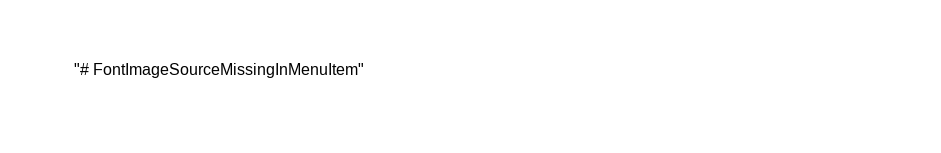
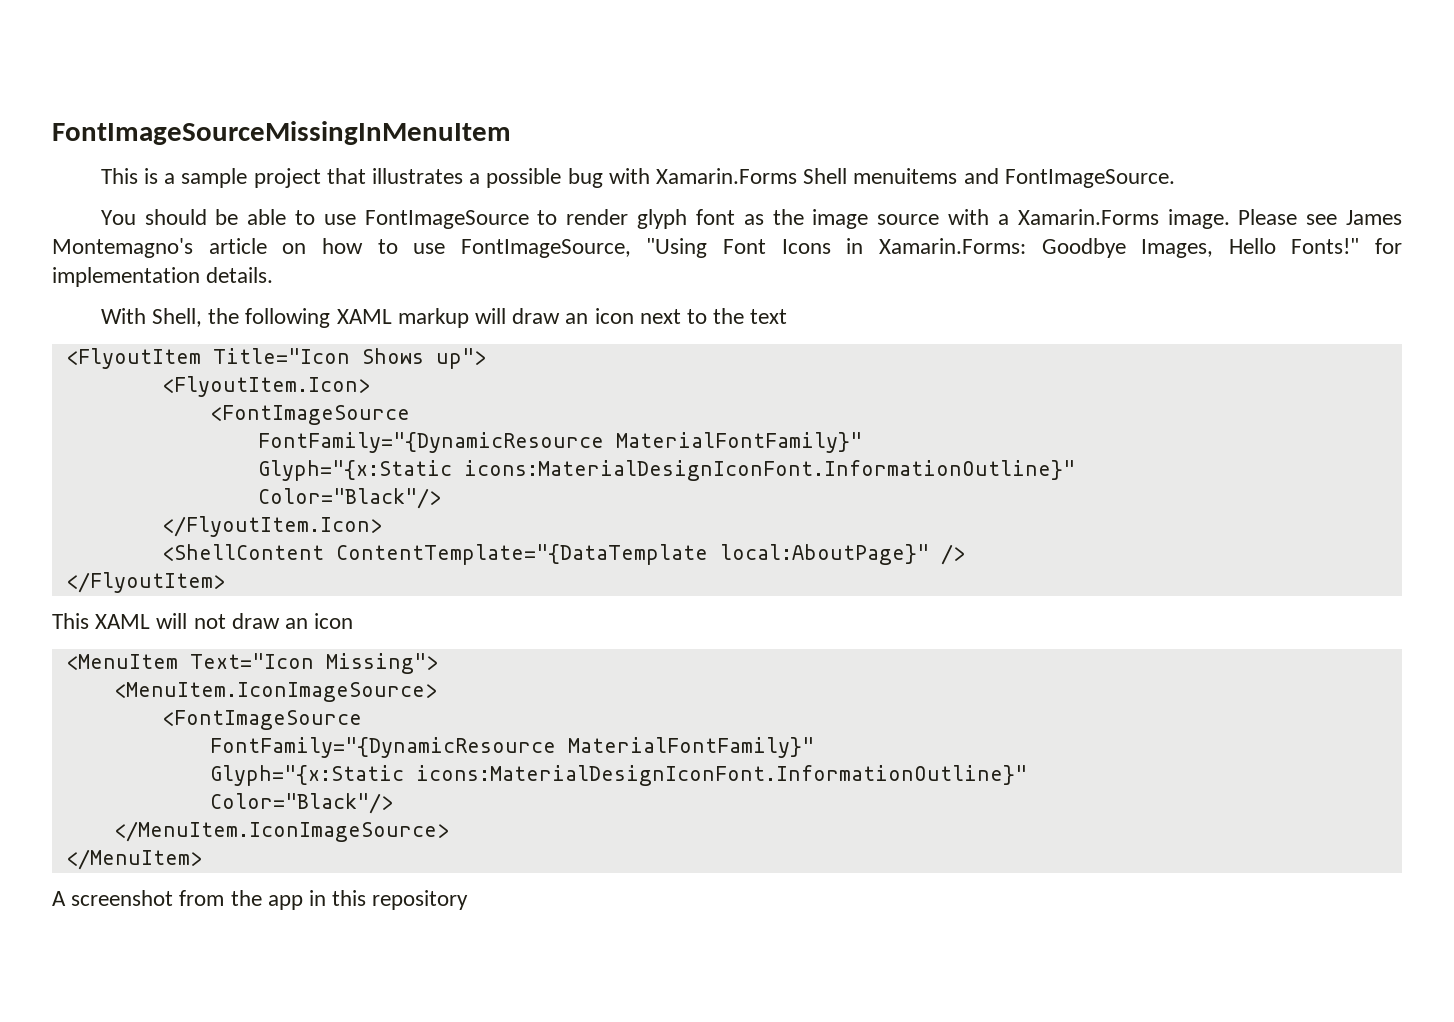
[74,63,365,78] "# FontImageSourceMissingInMenuItem" -> [52,121,511,145] [100,168,1175,188] [100,209,1403,229] [52,238,1402,258] [52,267,274,287] [100,308,788,328] [65,348,486,369] [161,376,370,397] [209,405,410,425] [257,432,862,453] [257,460,1075,481] [257,488,441,509] [161,516,382,537] [161,544,965,565] [65,572,225,593] [52,613,354,629] [65,653,438,674] [113,682,437,702] [161,710,362,730] [209,737,814,758] [209,765,1027,786] [209,793,393,814] [113,821,449,842] [65,849,202,870] [52,890,469,910] FontImageSourceMissingInMenuItem // This is a sample project that illustrates a possible bug with Xamarin.Forms Shell menuitems and FontImageSource. // You should be able to use FontImageSource to render glyph font as the image source with a Xamarin.Forms image. Please see James Montemagno's article on how to use FontImageSource, "Using Font Icons in Xamarin.Forms: Goodbye Images, Hello Fonts!" for implementation details. // With Shell, the following XAML markup will draw an icon next to the text // <FlyoutItem Title="Icon Shows up"> // <FlyoutItem.Icon> // <FontImageSource // FontFamily="{DynamicResource MaterialFontFamily}" // Glyph="{x:Static icons:MaterialDesignIconFont.InformationOutline}" // Color="Black"/> // </FlyoutItem.Icon> // <ShellContent ContentTemplate="{DataTemplate local:AboutPage}" /> // </FlyoutItem> // This XAML will not draw an icon // <MenuItem Text="Icon Missing"> // <MenuItem.IconImageSource> // <FontImageSource // FontFamily="{DynamicResource MaterialFontFamily}" // Glyph="{x:Static icons:MaterialDesignIconFont.InformationOutline}" // Color="Black"/> // </MenuItem.IconImageSource> // </MenuItem> // A screenshot from the app in this repository

